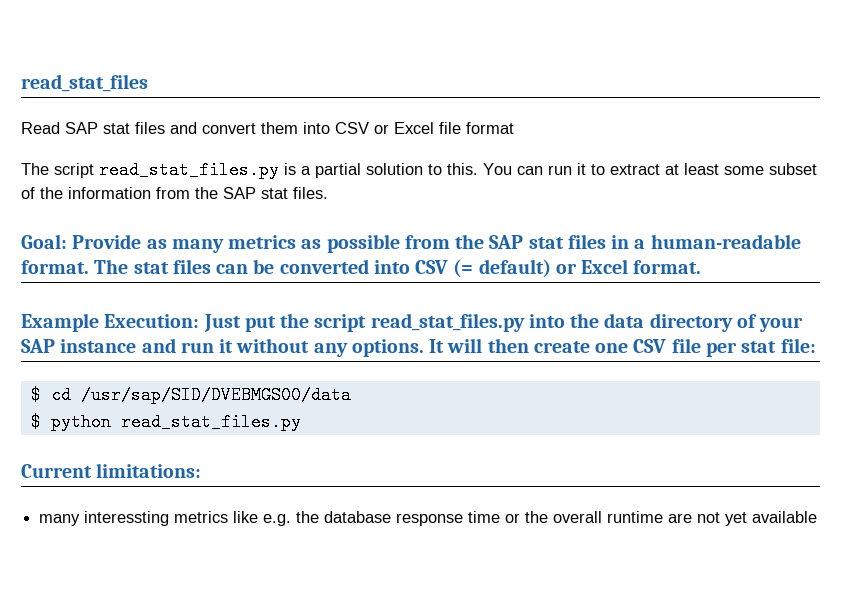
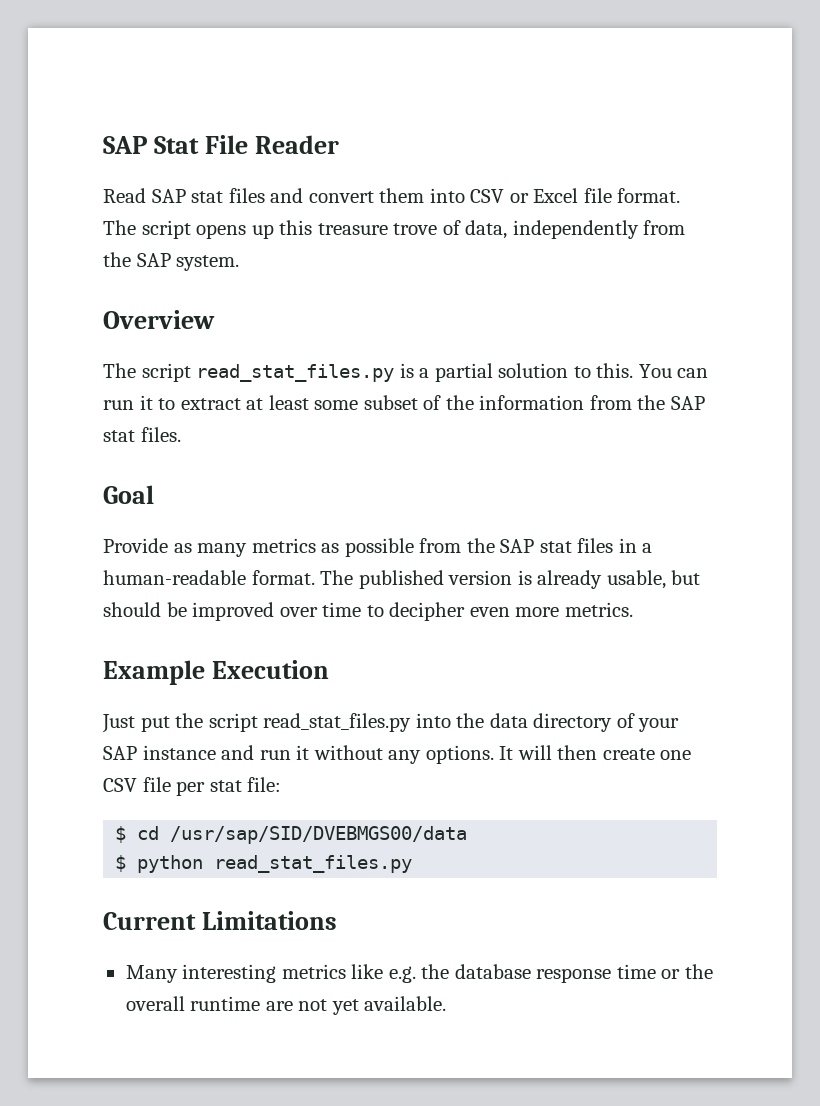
[21,74,148,92] read_stat_files -> [103,135,340,154] SAP Stat File Reader
[466,122,514,134] format -> [617,188,681,203] [103,220,686,239] [103,252,240,271] [103,310,215,329] format. The script opens up this treasure trove of data, independently from the SAP system. // Overview
[21,234,67,249] Goal: -> [103,485,154,504] Goal //
[133,259,702,278] stat files can be converted into CSV (= default) or Excel format. -> [358,570,701,589] [103,602,633,621] published version is already usable, but should be improved over time to decipher even more metrics.
[104,314,200,328] Execution: -> [212,660,330,679] Execution //
[96,463,202,478] [39,511,170,526] limitations: // many interessting -> [202,911,338,930] [125,964,277,983] Limitations // Many interesting
[752,511,818,523] available -> [364,996,447,1011] available.

